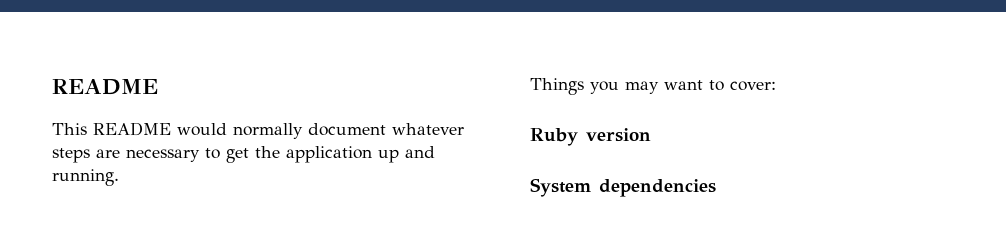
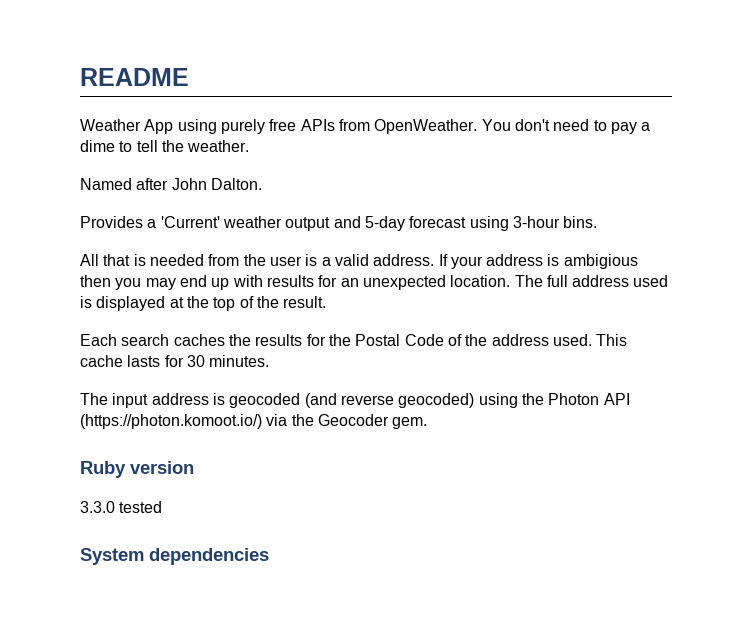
[52,122,464,139] [52,146,435,163] [52,169,119,186] [530,78,776,95] This README would normally document whatever steps are necessary to get the application up and running. // Things you may want to cover: -> [80,119,651,134] [80,140,250,152] [80,178,262,190] [80,216,598,231] [80,254,638,269] [80,275,669,290] [80,296,327,311] [80,334,628,346] [80,355,270,367] [80,393,630,408] [80,414,428,429] Weather App using purely free APIs from OpenWeather. You don't need to pay a dime to tell the weather. // Named after John Dalton. // Provides a 'Current' weather output and 5-day forecast using 3-hour bins. // All that is needed from the user is a valid address. If your address is ambigious then you may end up with results for an unexpected location. The full address used is displayed at the top of the result. // Each search caches the results for the Postal Code of the address used. This cache lasts for 30 minutes. // The input address is geocoded (and reverse geocoded) using the Photon API (https://photon.komoot.io/) via the Geocoder gem.
(651, 135) none -> [80,501,163,513] // 3.3.0 tested

